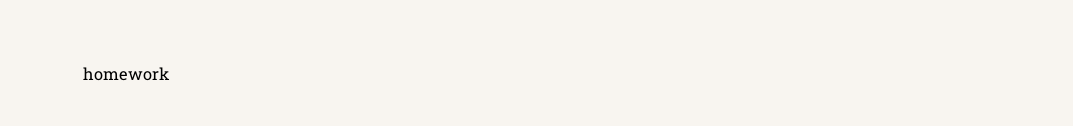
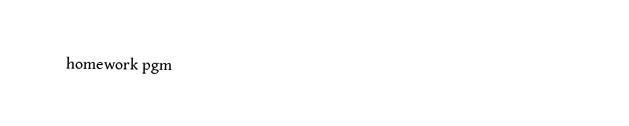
(170, 74) none -> [141,62,173,75] pgm

